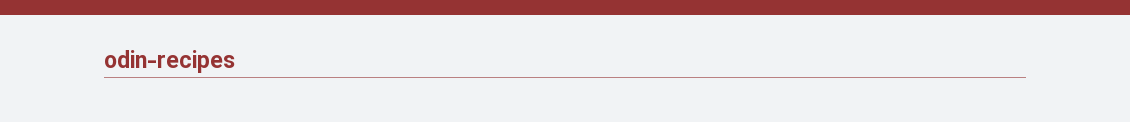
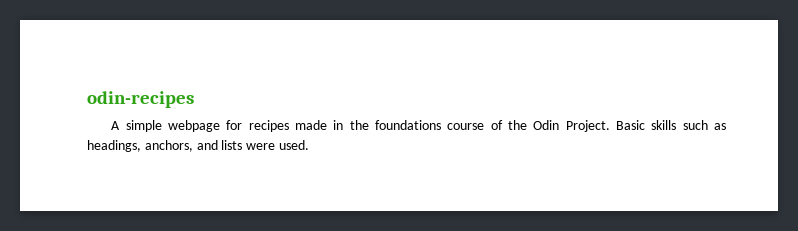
(235, 61) none -> [111,120,726,132] [87,140,309,152] // A simple webpage for recipes made in the foundations course of the Odin Project. Basic skills such as headings, anchors, and lists were used.

